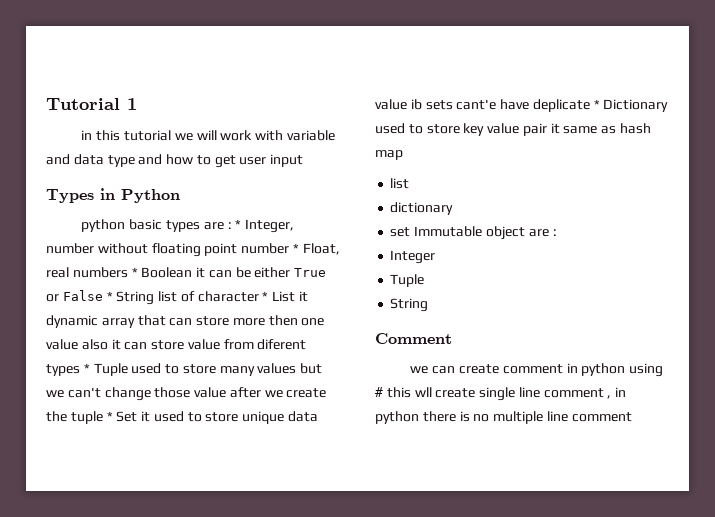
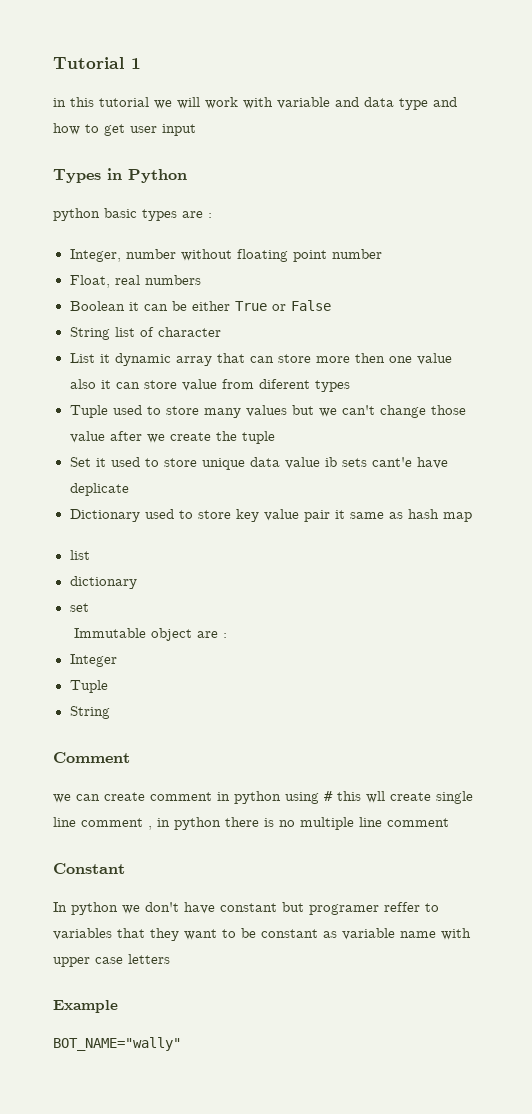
[235,219,242,229] * -> (212, 215) //
[292,243,299,253] * -> (382, 254) //
[131,267,138,277] * -> (201, 280) //
[106,291,113,301] * -> (331, 305) //
[262,291,269,301] * -> (221, 332) //
[83,363,90,373] * -> (350, 386) //
[106,411,113,421] * -> (275, 437) //
[593,99,600,109] * -> (129, 489) //
(411, 232) none -> (89, 607) //
(632, 417) none -> [53,863,125,874] [53,902,439,915] [53,928,471,941] [53,954,170,967] [53,1000,118,1013] [53,1037,181,1051] // Constant // In python we don't have constant but programer reffer to variables that they want to be constant as variable name with upper case letters // Example // BOT_NAME="wally"

